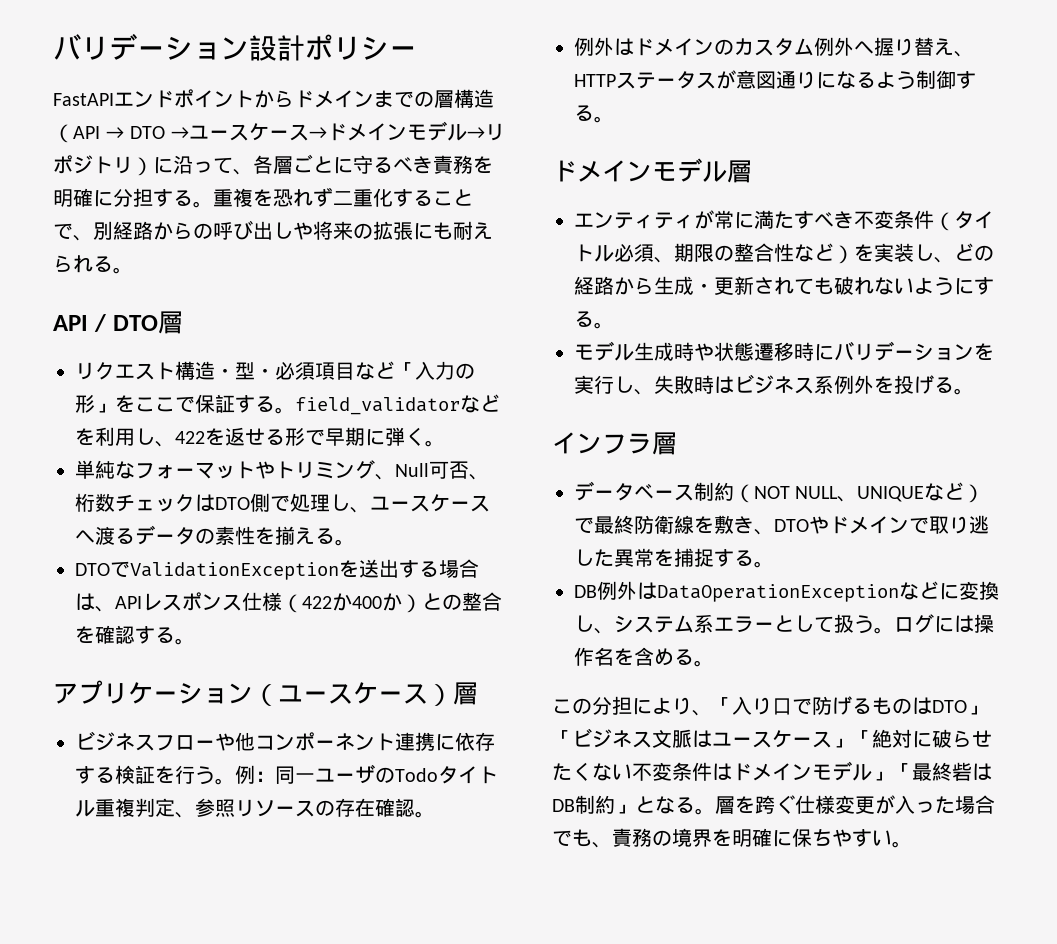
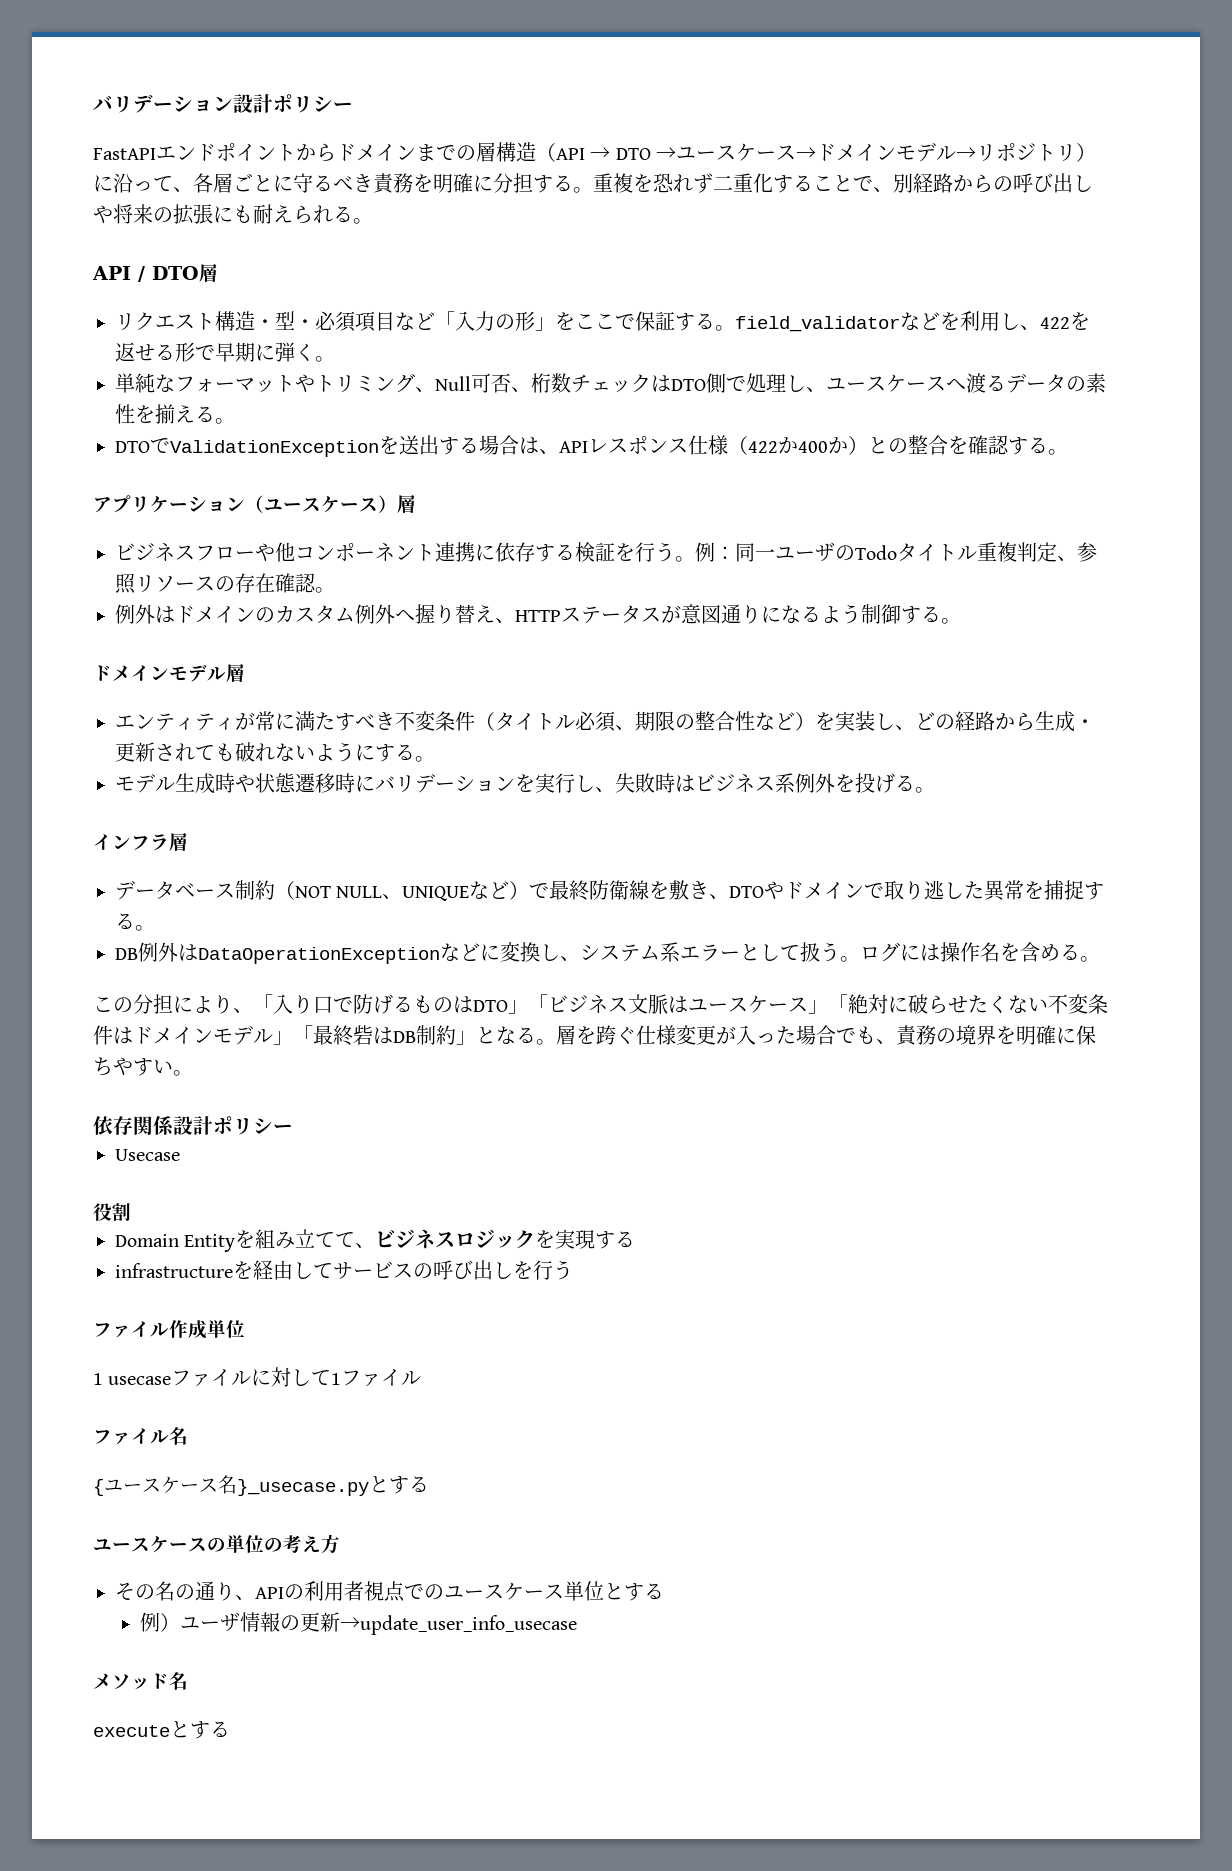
(912, 844) none -> [93,1116,293,1135] [115,1149,180,1161] [93,1203,131,1221] [115,1229,636,1252] [115,1260,573,1280] [93,1320,245,1339] [93,1367,422,1387] [93,1427,188,1445] [93,1475,429,1496] [93,1534,340,1554] [115,1581,664,1602] [139,1612,577,1635] [93,1672,188,1690] [93,1721,230,1739] // 依存関係設計ポリシー // Usecase // 役割 // Domain Entityを組み立てて、ビジネスロジックを実現する // infrastructureを経由してサービスの呼び出しを行う // ファイル作成単位 // 1 usecaseファイルに対して1ファイル // ファイル名 // {ユースケース名}_usecase.pyとする // ユースケースの単位の考え方 // その名の通り、APIの利用者視点でのユースケース単位とする // 例）ユーザ情報の更新→update_user_info_usecase // メソッド名 // executeとする

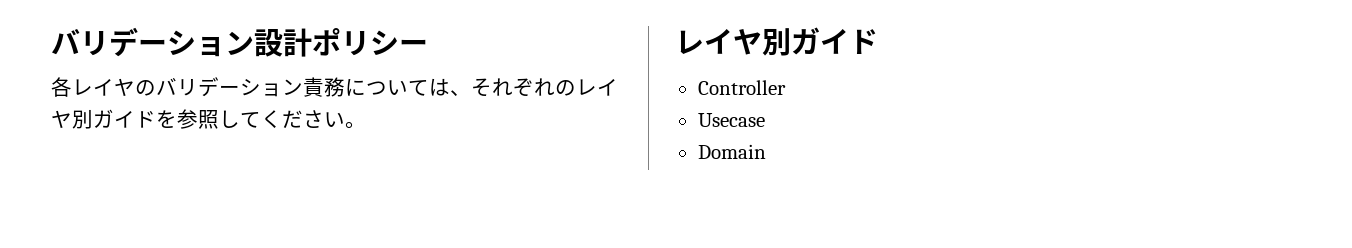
[93,142,1097,162] [93,173,1093,194] [93,204,373,225] [92,264,218,282] [115,311,1090,332] [115,342,335,362] [115,373,1106,393] [115,404,235,424] [115,435,1068,457] [93,495,416,513] [115,542,1097,562] [115,573,335,594] [115,604,961,624] [93,664,245,682] [115,711,1095,732] [115,742,435,762] [115,773,935,794] [93,833,188,851] [115,880,1105,901] [115,913,155,931] [115,942,1100,964] [93,994,1108,1014] [93,1025,1096,1046] [93,1057,193,1076] [93,1116,293,1135] FastAPIエンドポイントからドメインまでの層構造（API → DTO →ユースケース→ドメインモデル→リポジトリ）に沿って、各層ごとに守るべき責務を明確に分担する。重複を恐れず二重化することで、別経路からの呼び出しや将来の拡張にも耐えられる。 // API / DTO層 // リクエスト構造・型・必須項目など「入力の形」をここで保証する。field_validatorなどを利用し、422を返せる形で早期に弾く。 // 単純なフォーマットやトリミング、Null可否、桁数チェックはDTO側で処理し、ユースケースへ渡るデータの素性を揃える。 // DTOでValidationExceptionを送出する場合は、APIレスポンス仕様（422か400か）との整合を確認する。 // アプリケーション（ユースケース）層 // ビジネスフローや他コンポーネント連携に依存する検証を行う。例：同一ユーザのTodoタイトル重複判定、参照リソースの存在確認。 // 例外はドメインのカスタム例外へ握り替え、HTTPステータスが意図通りになるよう制御する。 // ドメインモデル層 // エンティティが常に満たすべき不変条件（タイトル必須、期限の整合性など）を実装し、どの経路から生成・更新されても破れないようにする。 // モデル生成時や状態遷移時にバリデーションを実行し、失敗時はビジネス系例外を投げる。 // インフラ層 // データベース制約（NOT NULL、UNIQUEなど）で最終防衛線を敷き、DTOやドメインで取り逃した異常を捕捉する。 // DB例外はDataOperationExceptionなどに変換し、システム系エラーとして扱う。ログには操作名を含める。 // この分担により、「入り口で防げるものはDTO」「ビジネス文脈はユースケース」「絶対に破らせたくない不変条件はドメインモデル」「最終砦はDB制約」となる。層を跨ぐ仕様変更が入った場合でも、責務の境界を明確に保ちやすい。 // 依存関係設計ポリシー -> [51,77,618,97] [51,109,366,129] [675,27,878,56] [697,80,786,95] 各レイヤのバリデーション責務については、それぞれのレイヤ別ガイドを参照してください。 // レイヤ別ガイド // Controller
[93,1203,131,1221] // 役割 -> (765, 120) none
[184,1229,636,1252] [115,1260,573,1280] [93,1320,245,1339] [93,1367,422,1387] [93,1427,188,1445] [93,1475,429,1496] [93,1534,340,1554] [115,1581,664,1602] [139,1612,577,1635] [93,1672,188,1690] [93,1721,230,1739] Entityを組み立てて、ビジネスロジックを実現する // infrastructureを経由してサービスの呼び出しを行う // ファイル作成単位 // 1 usecaseファイルに対して1ファイル // ファイル名 // {ユースケース名}_usecase.pyとする // ユースケースの単位の考え方 // その名の通り、APIの利用者視点でのユースケース単位とする // 例）ユーザ情報の更新→update_user_info_usecase // メソッド名 // executeとする -> (766, 151) none

